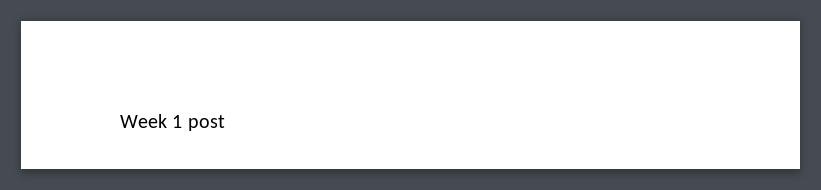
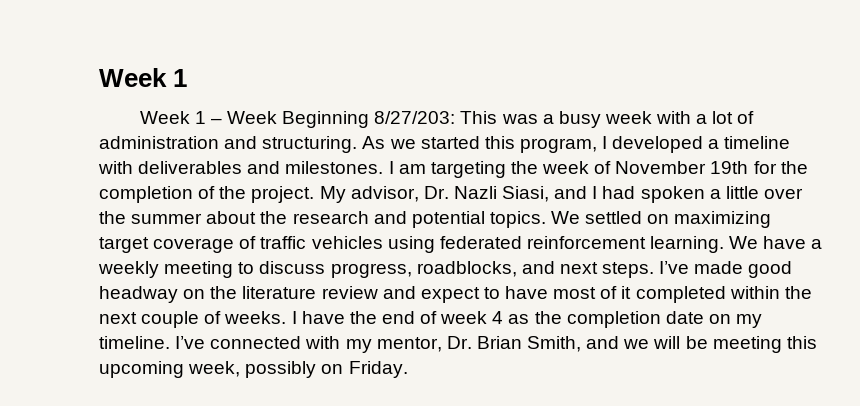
[120,114,225,131] Week 1 post -> [99,68,188,87] [139,111,755,128] [99,136,791,153] [98,161,808,178] [99,186,803,203] [99,211,772,228] [99,236,823,253] [98,261,793,278] [99,286,812,303] [99,311,763,328] [99,336,817,353] [99,361,408,378] Week 1 // Week 1 – Week Beginning 8/27/203: This was a busy week with a lot of administration and structuring. As we started this program, I developed a timeline with deliverables and milestones. I am targeting the week of November 19th for the completion of the project. My advisor, Dr. Nazli Siasi, and I had spoken a little over the summer about the research and potential topics. We settled on maximizing target coverage of traffic vehicles using federated reinforcement learning. We have a weekly meeting to discuss progress, roadblocks, and next steps. I’ve made good headway on the literature review and expect to have most of it completed within the next couple of weeks. I have the end of week 4 as the completion date on my timeline. I’ve connected with my mentor, Dr. Brian Smith, and we will be meeting this upcoming week, possibly on Friday.

